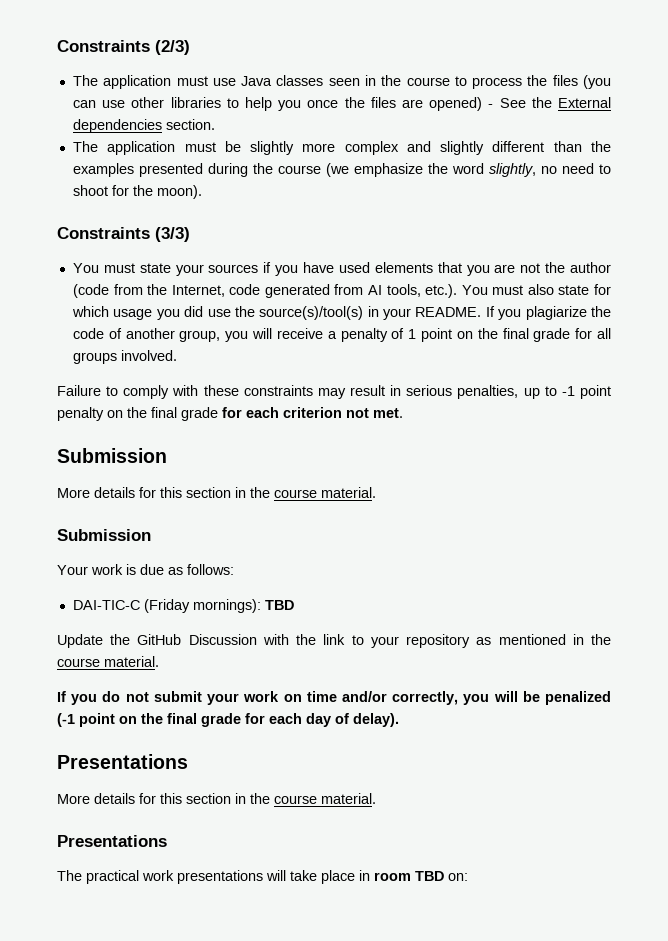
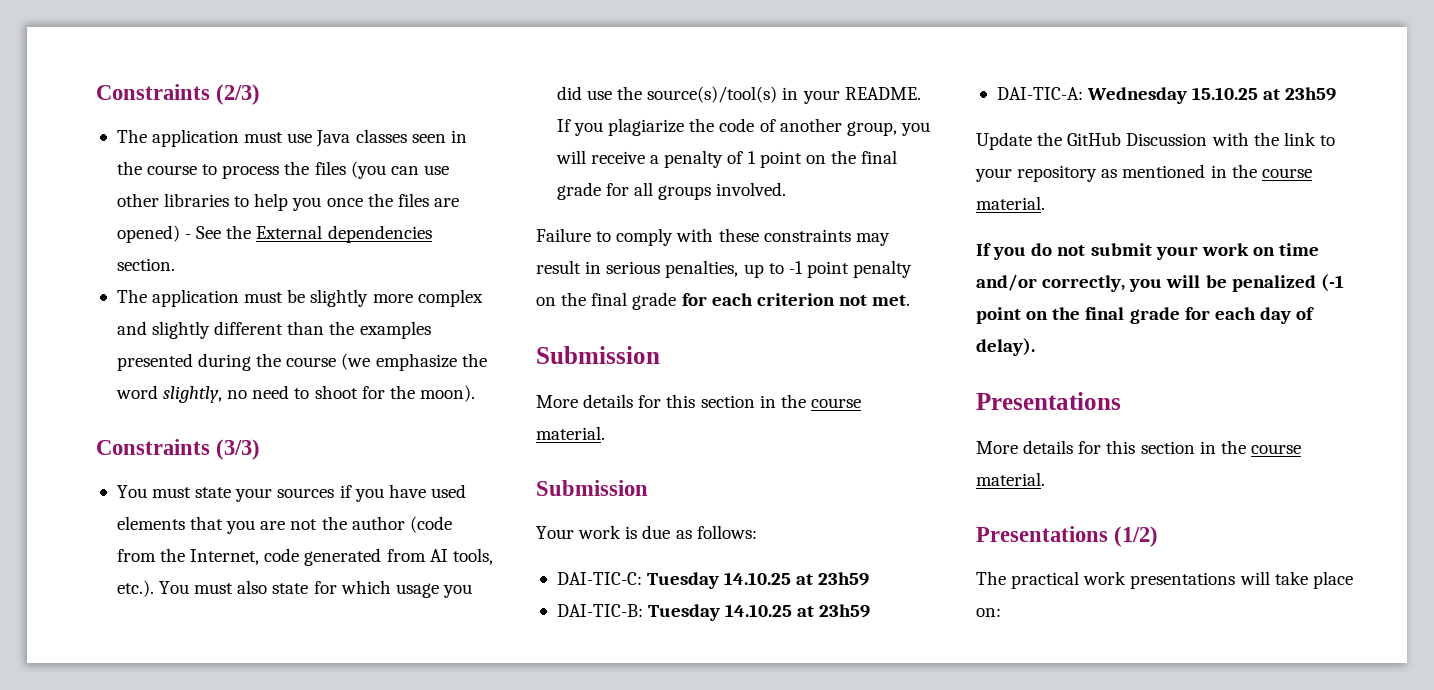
[72,599,294,613] DAI-TIC-C (Friday mornings): TBD -> [556,572,870,589] [556,604,871,621] [996,87,1337,104] DAI-TIC-C: Tuesday 14.10.25 at 23h59 // DAI-TIC-B: Tuesday 14.10.25 at 23h59 // DAI-TIC-A: Wednesday 15.10.25 at 23h59
(167, 841) none -> [1114,526,1159,547] (1/2)
[359,870,444,881] in room TBD -> (1353, 580) none

